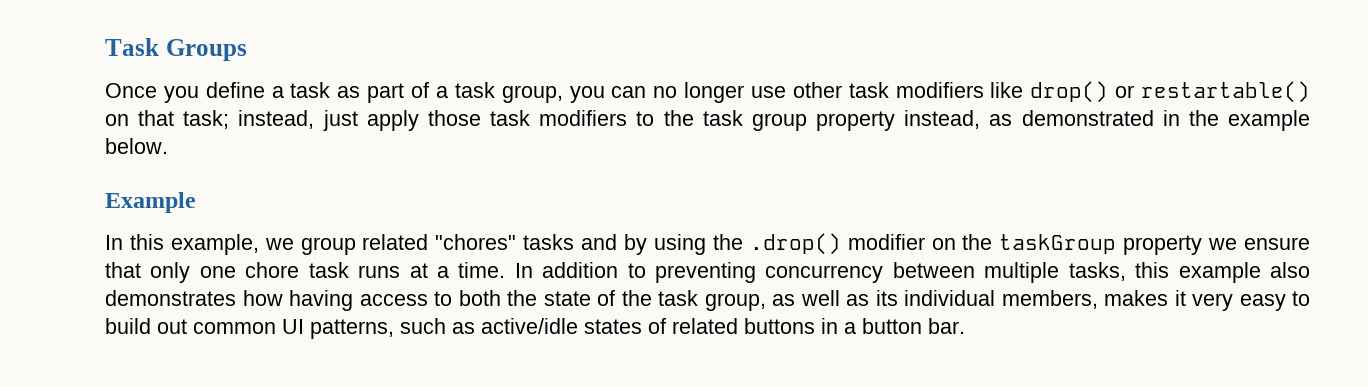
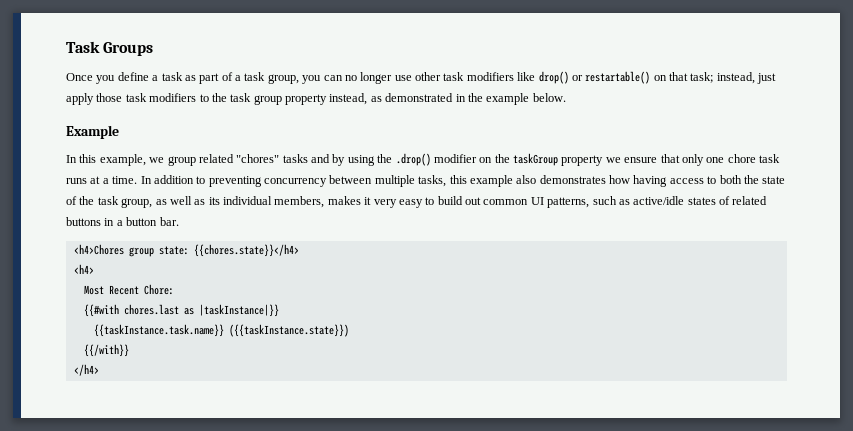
(965, 326) none -> [73,244,299,257] [73,264,94,274] [83,284,174,295] [83,304,279,317] [93,324,349,337] [83,344,129,357] [73,364,99,376] // <h4>Chores group state: {{chores.state}}</h4> // <h4> // Most Recent Chore: // {{#with chores.last as |taskInstance|}} // {{taskInstance.task.name}} ({{taskInstance.state}}) // {{/with}} // </h4>

